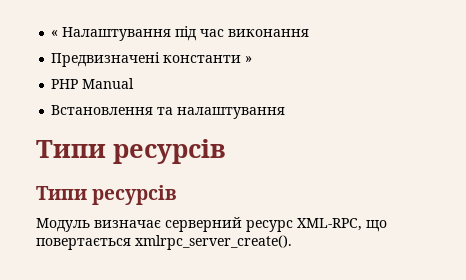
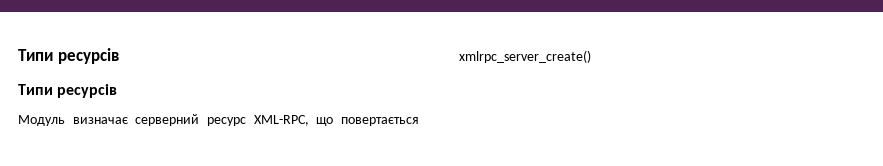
[51,26,310,41] [51,52,253,67] [51,78,135,89] [51,105,286,119] « Налаштування під час виконання // Предвизначені константи » // PHP Manual // Встановлення та налаштування // -> (18, 55) none
[135,235,292,250] xmlrpc_server_create(). -> [459,50,591,63] xmlrpc_server_create()

